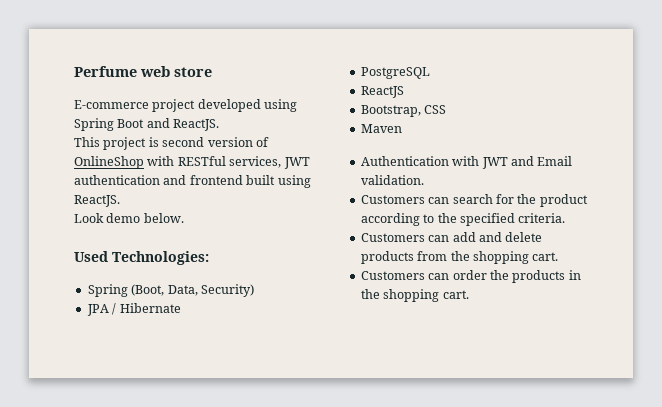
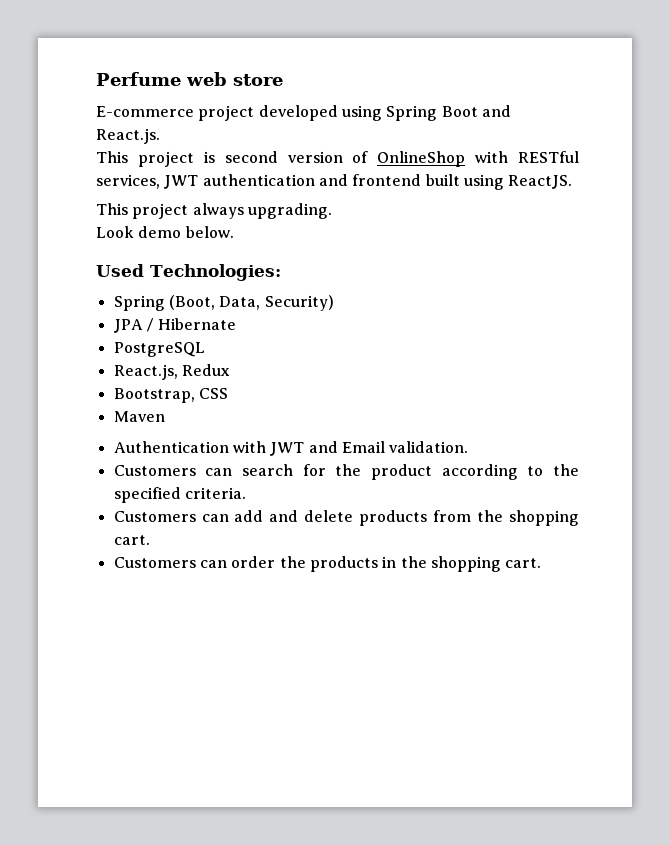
[173,119,220,131] ReactJS. -> [96,128,160,144] React.js.
(120, 201) none -> [96,203,332,219] // This project always upgrading.
[360,86,404,98] ReactJS -> [113,364,230,380] React.js, Redux

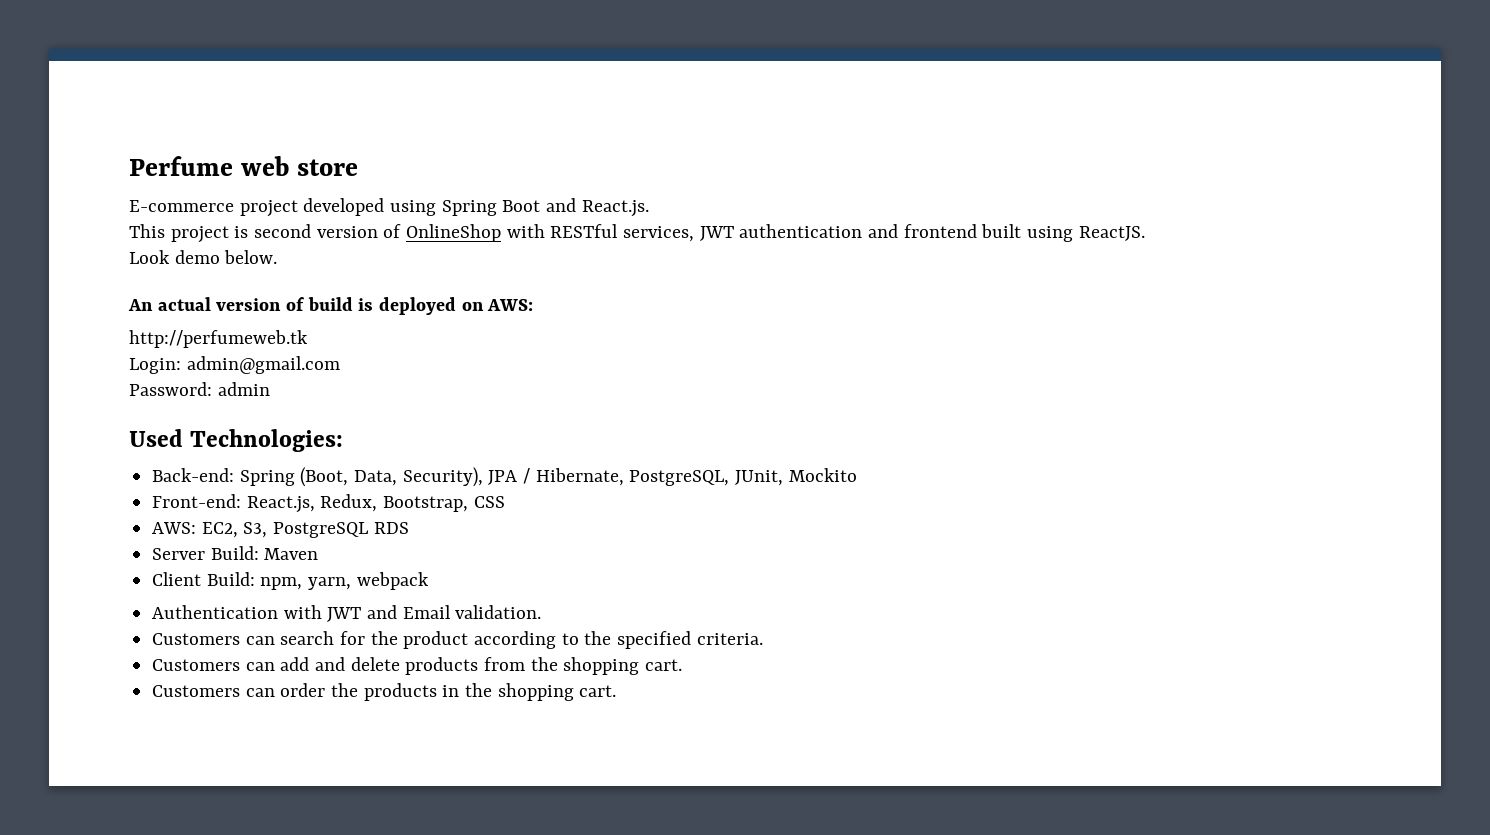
[96,203,332,219] // This project always upgrading. -> (1145, 233) none
(234, 232) none -> [128,297,534,315] [129,330,308,348] [129,356,340,374] [129,382,270,396] // An actual version of build is deployed on AWS: // http://perfumeweb.tk // Login: admin@gmail.com // Password: admin
(281, 272) none -> [152,468,235,482] Back-end:
[264,295,334,311] Security) // -> [402,467,483,487] Security),
[158,318,237,330] [113,342,205,357] [113,364,230,380] [113,388,228,403] [113,411,165,422] Hibernate // PostgreSQL // React.js, Redux // Bootstrap, CSS // Maven -> [535,468,857,486] [152,494,505,513] [152,522,409,538] [152,546,319,560] [152,572,429,590] Hibernate, PostgreSQL, JUnit, Mockito // Front-end: React.js, Redux, Bootstrap, CSS // AWS: EC2, S3, PostgreSQL RDS // Server Build: Maven // Client Build: npm, yarn, webpack

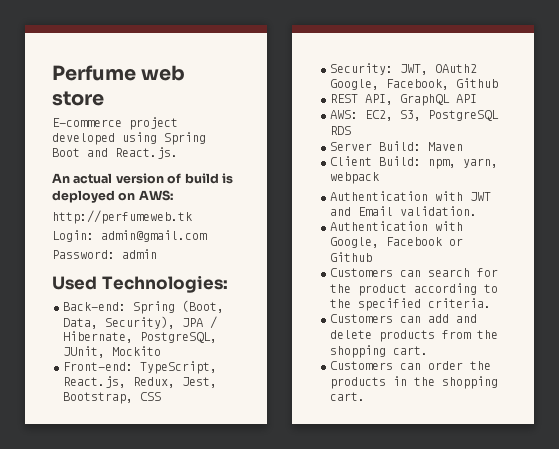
[129,224,1145,243] [129,250,278,264] // This project is second version of OnlineShop with RESTful services, JWT authentication and frontend built using ReactJS. // Look demo below. -> (178, 153) none
(242, 501) none -> [140,361,217,374] TypeScript,
(378, 503) none -> [182,377,217,388] Jest,
(505, 502) none -> [330,63,477,75] [330,78,498,90] [330,94,477,106] // Security: JWT, OAuth2 Google, Facebook, Github // REST API, GraphQL API
(542, 612) none -> [330,221,463,231] [330,237,463,248] [330,252,372,262] // Authentication with Google, Facebook or Github

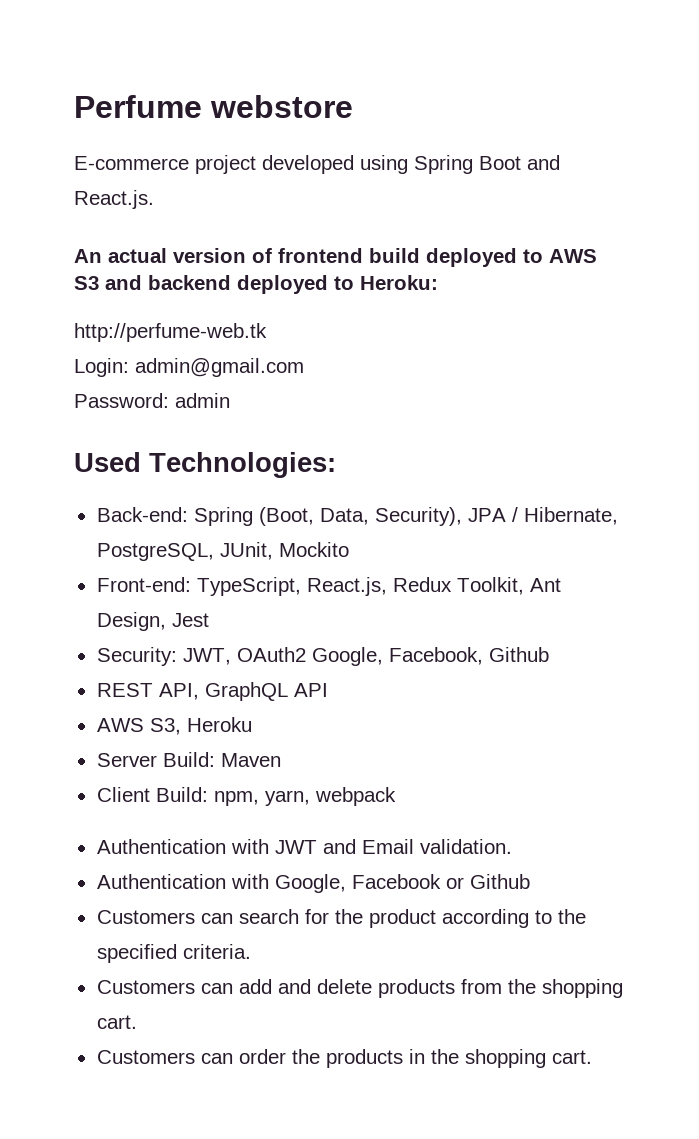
[141,65,186,81] [52,91,104,106] web store -> [210,95,353,118] webstore
[184,173,233,184] [52,190,173,203] [52,210,192,224] build is deployed on AWS: // http://perfumeweb.tk -> [278,248,597,267] [74,275,438,294] [74,323,267,342] frontend build deployed to AWS S3 and backend deployed to Heroku: // http://perfume-web.tk
[133,377,217,388] [63,392,161,404] Redux, Jest, Bootstrap, CSS -> [392,577,561,595] [96,612,209,631] Redux Toolkit, Ant Design, Jest
[330,110,499,121] [330,126,351,135] AWS: EC2, S3, PostgreSQL RDS -> [96,717,252,735] AWS S3, Heroku

